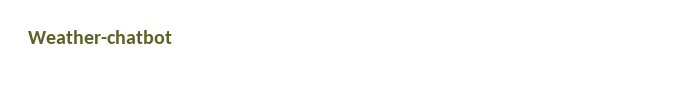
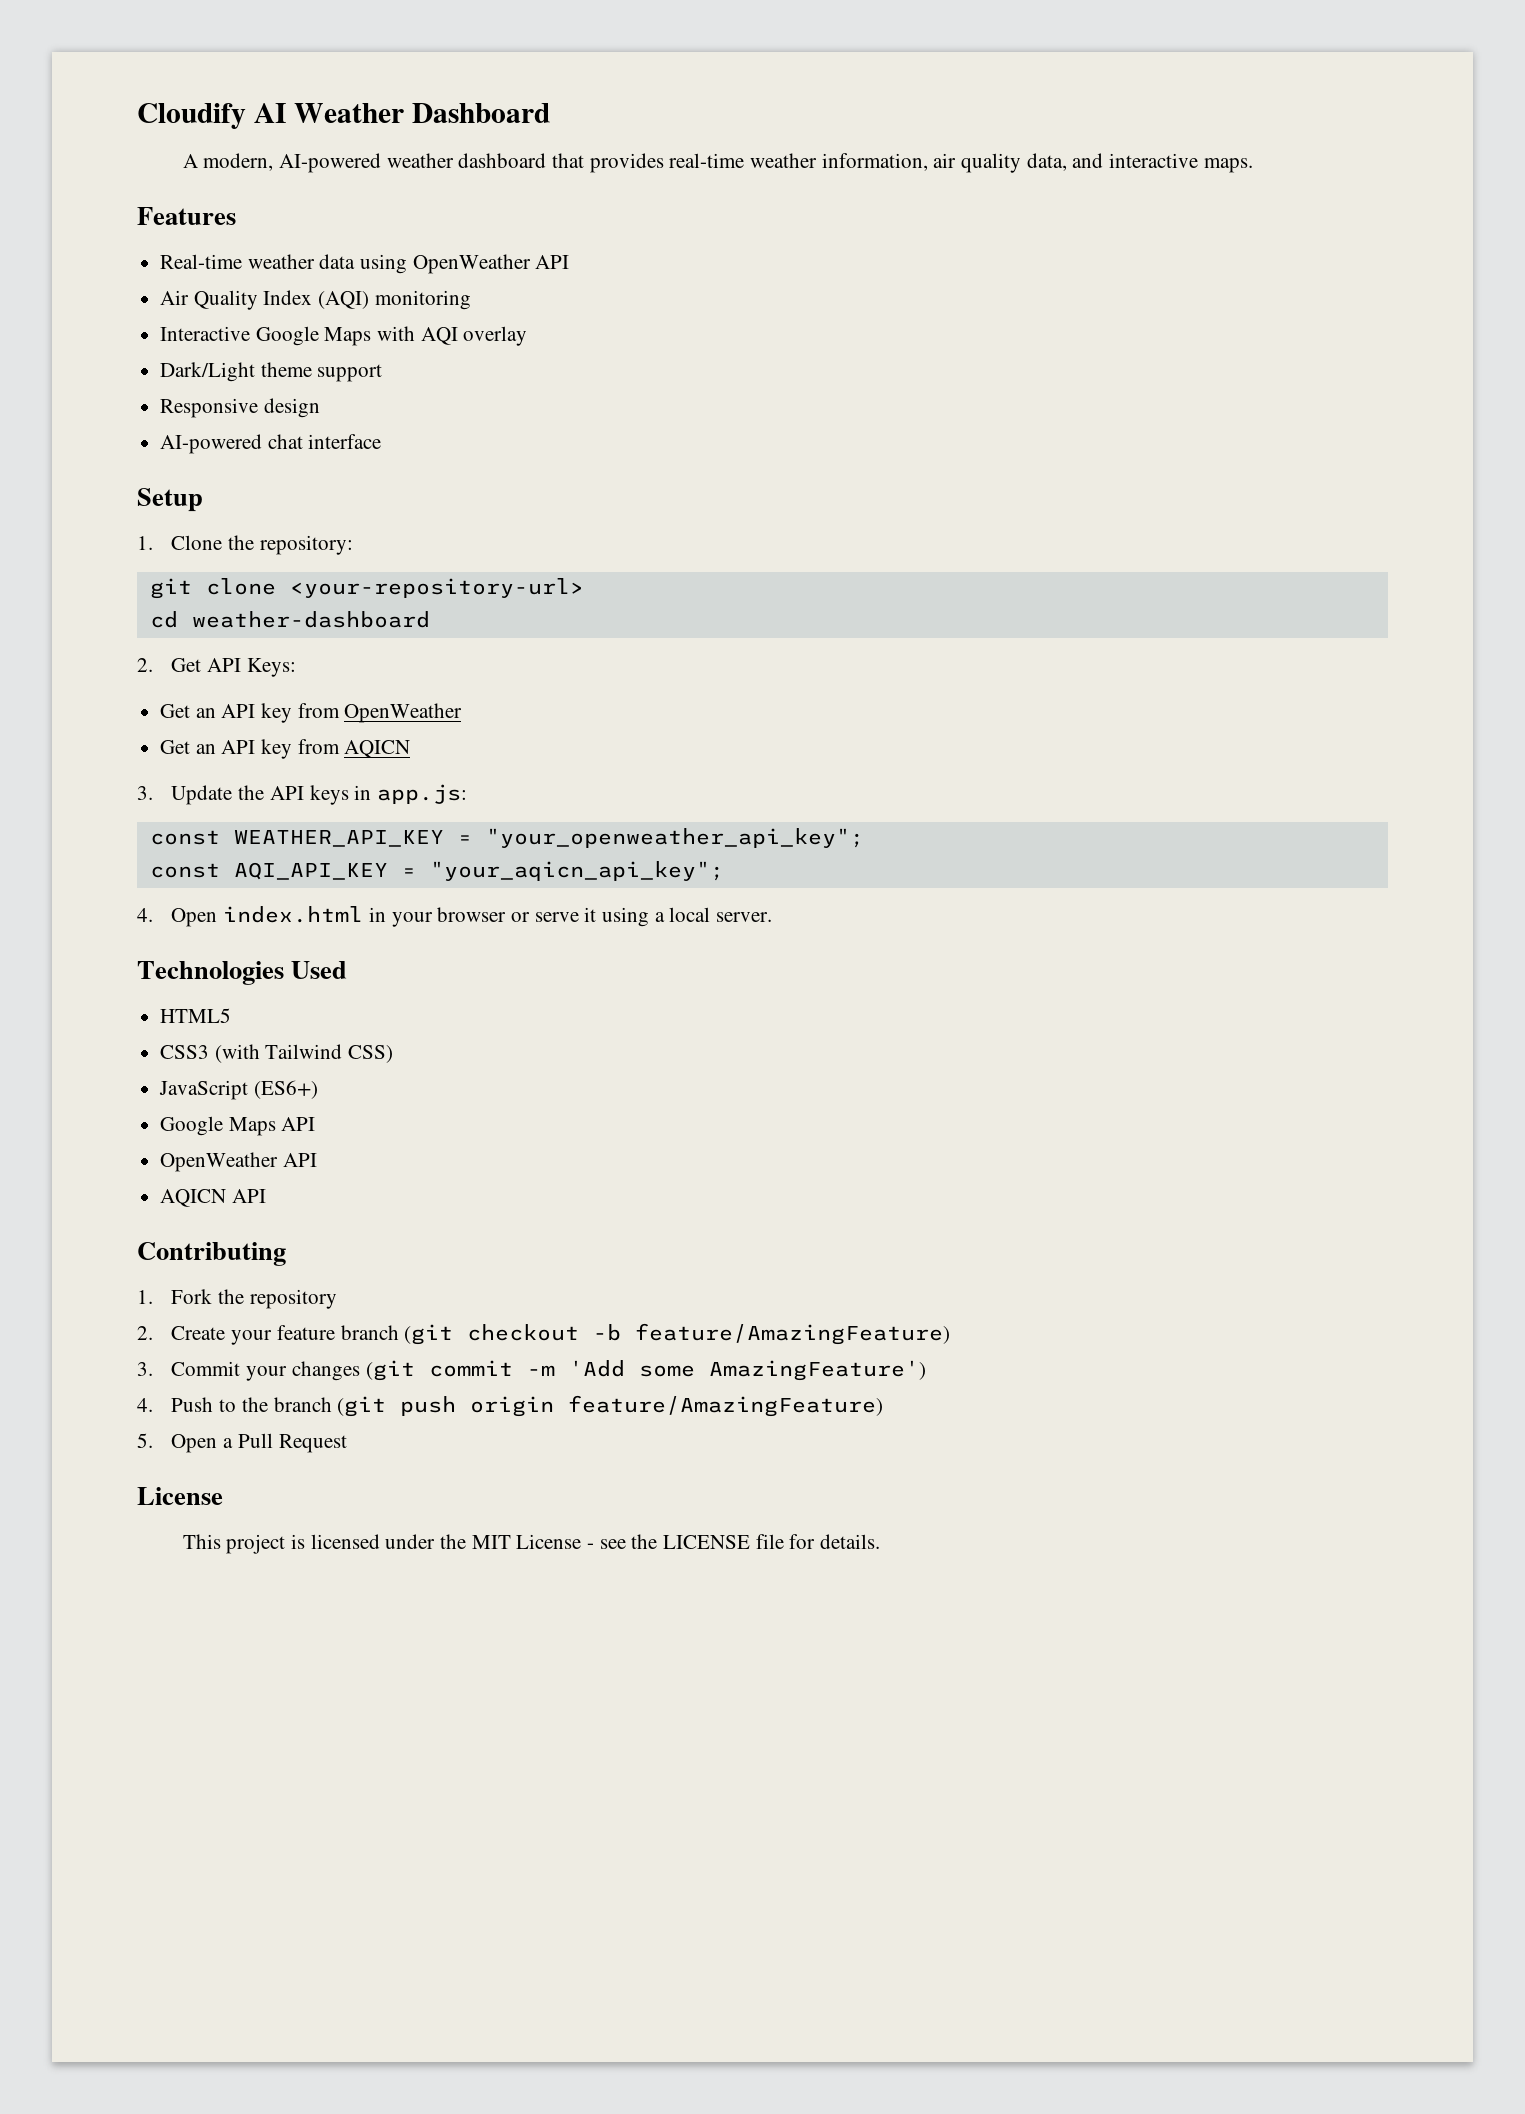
[28,30,172,44] Weather-chatbot -> [137,103,550,129] [182,153,1253,173] [137,207,236,225] [160,254,570,274] [160,290,471,310] [160,326,528,346] [160,362,383,382] [160,398,320,418] [160,434,382,454] [137,488,203,512] [137,535,353,555] [149,578,584,599] [149,611,430,628] [137,658,296,677] [160,703,463,723] [160,739,411,759] [137,784,467,805] [149,828,864,848] [149,861,724,881] [137,906,772,927] [137,961,348,985] [160,1008,232,1023] [160,1044,394,1063] [159,1080,318,1100] [160,1116,316,1136] [160,1152,317,1172] [160,1189,266,1207] [137,1242,286,1266] [137,1289,337,1309] [137,1323,951,1345] [137,1360,926,1381] [137,1395,884,1417] [137,1433,347,1453] [137,1487,223,1505] [182,1534,881,1554] Cloudify AI Weather Dashboard // A modern, AI-powered weather dashboard that provides real-time weather information, air quality data, and interactive maps. // Features // Real-time weather data using OpenWeather API // Air Quality Index (AQI) monitoring // Interactive Google Maps with AQI overlay // Dark/Light theme support // Responsive design // AI-powered chat interface // Setup // 1. Clone the repository: // git clone <your-repository-url> // cd weather-dashboard // 2. Get API Keys: // Get an API key from OpenWeather // Get an API key from AQICN // 3. Update the API keys in app.js: // const WEATHER_API_KEY = "your_openweather_api_key"; // const AQI_API_KEY = "your_aqicn_api_key"; // 4. Open index.html in your browser or serve it using a local server. // Technologies Used // HTML5 // CSS3 (with Tailwind CSS) // JavaScript (ES6+) // Google Maps API // OpenWeather API // AQICN API // Contributing // 1. Fork the repository // 2. Create your feature branch (git checkout -b feature/AmazingFeature) // 3. Commit your changes (git commit -m 'Add some AmazingFeature') // 4. Push to the branch (git push origin feature/AmazingFeature) // 5. Open a Pull Request // License // This project is licensed under the MIT License - see the LICENSE file for details.

